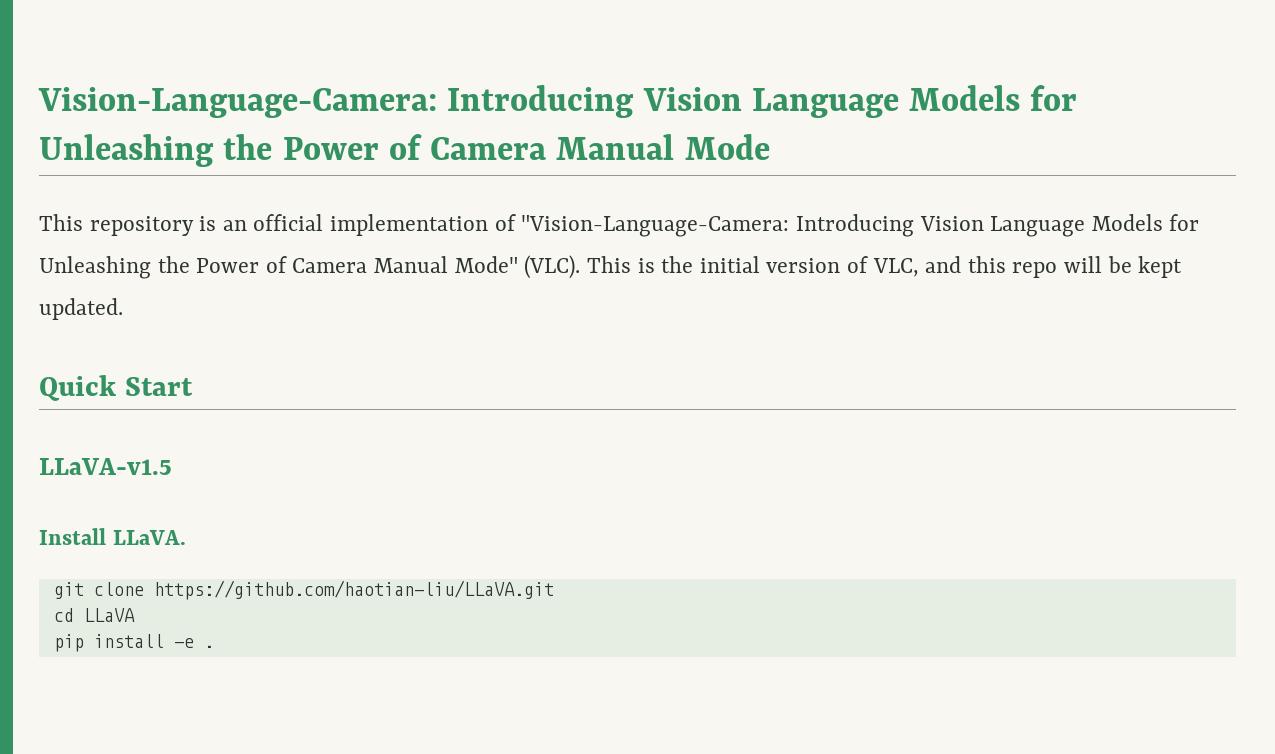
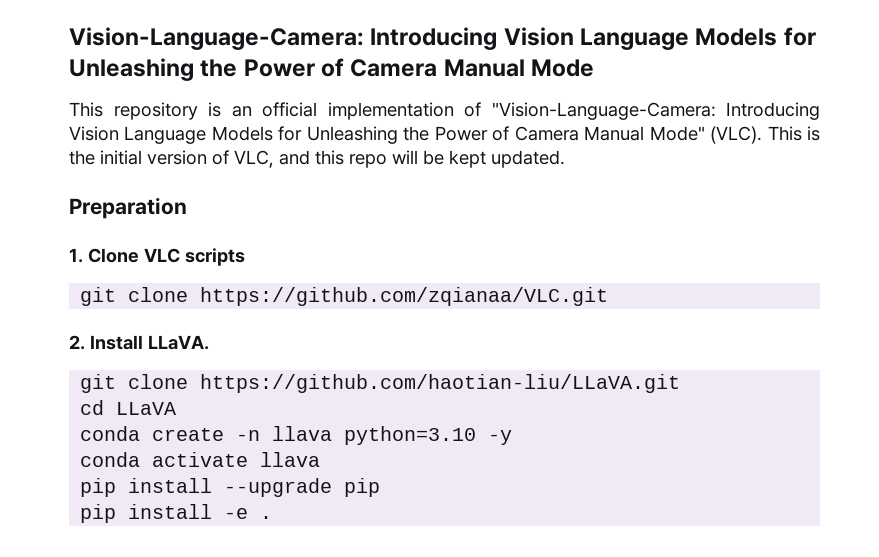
[39,375,193,401] [39,458,172,475] Quick Start // LLaVA-v1.5 // -> [69,197,187,219] [69,248,245,266] [80,287,609,306] [69,335,85,350] Preparation // 1. Clone VLC scripts // git clone https://github.com/zqianaa/VLC.git // 2.
(135, 615) none -> [80,426,513,445] [80,452,321,467] [80,478,381,497] // conda create -n llava python=3.10 -y // conda activate llava // pip install --upgrade pip

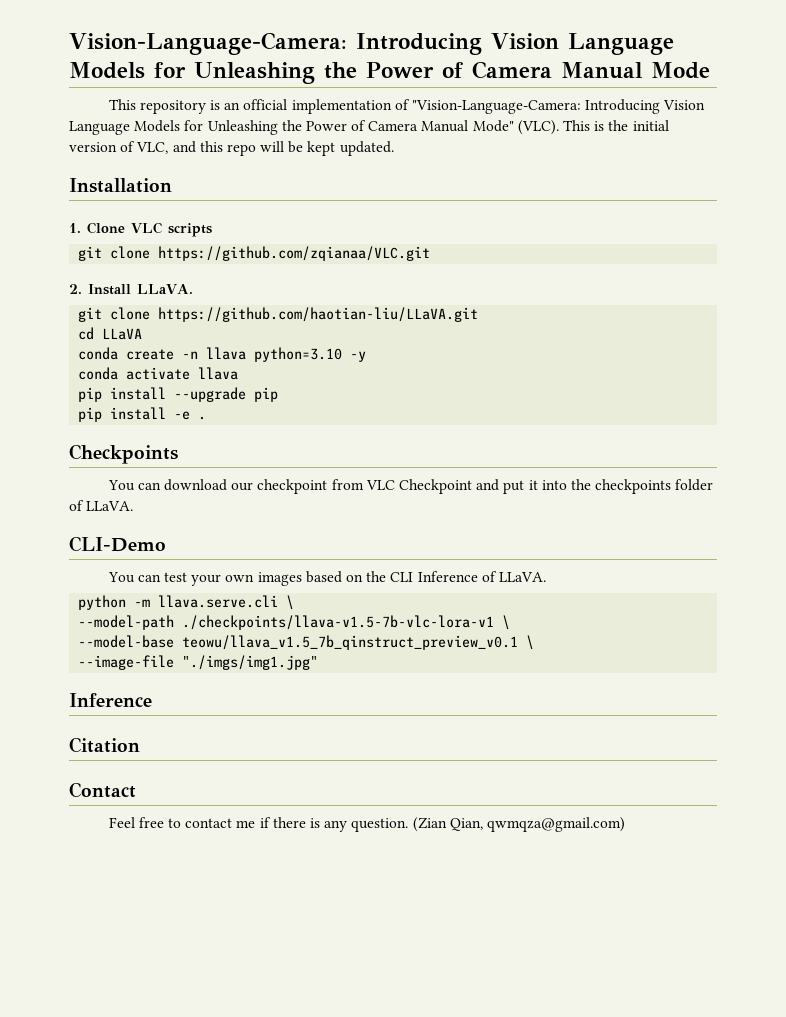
[69,197,187,219] Preparation -> [69,178,172,193] Installation
(273, 517) none -> [69,444,178,464] [107,479,714,494] [69,500,134,511] [69,536,166,552] [107,571,546,586] [78,595,295,610] [78,615,511,630] [78,635,535,650] [78,655,319,670] [69,693,152,707] [69,737,140,753] [69,782,136,798] [108,817,625,832] // Checkpoints // You can download our checkpoint from VLC Checkpoint and put it into the checkpoints folder of LLaVA. // CLI-Demo // You can test your own images based on the CLI Inference of LLaVA. // python -m llava.serve.cli \ // --model-path ./checkpoints/llava-v1.5-7b-vlc-lora-v1 \ // --model-base teowu/llava_v1.5_7b_qinstruct_preview_v0.1 \ // --image-file "./imgs/img1.jpg" // Inference // Citation // Contact // Feel free to contact me if there is any question. (Zian Qian, qwmqza@gmail.com)

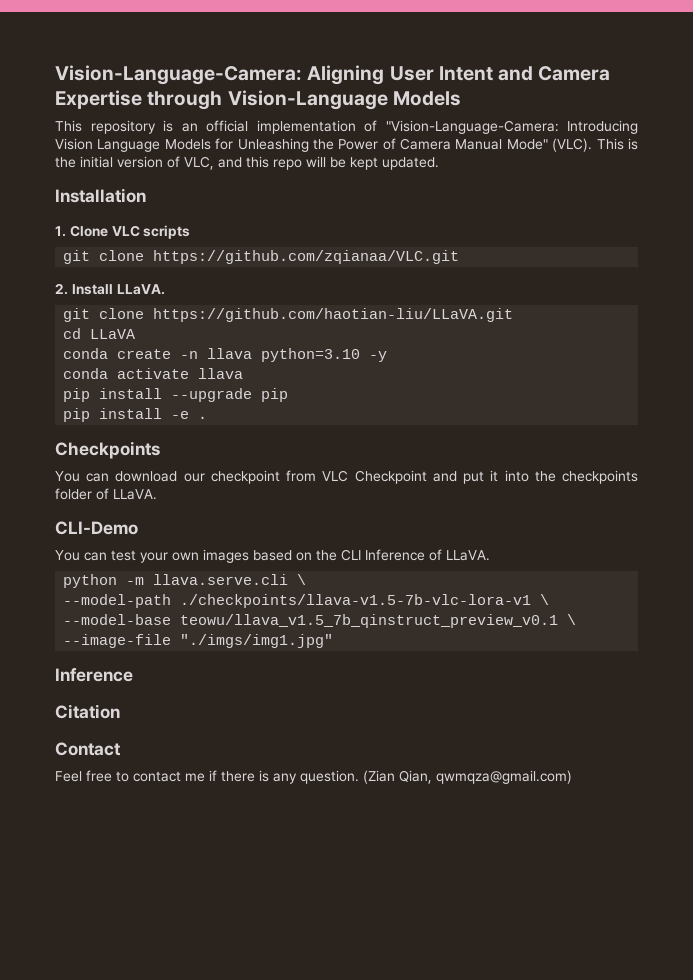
[355,33,674,55] [69,61,710,84] Introducing Vision Language Models for Unleashing the Power of Camera Manual Mode -> [307,65,611,85] [55,90,461,110] Aligning User Intent and Camera Expertise through Vision-Language Models

